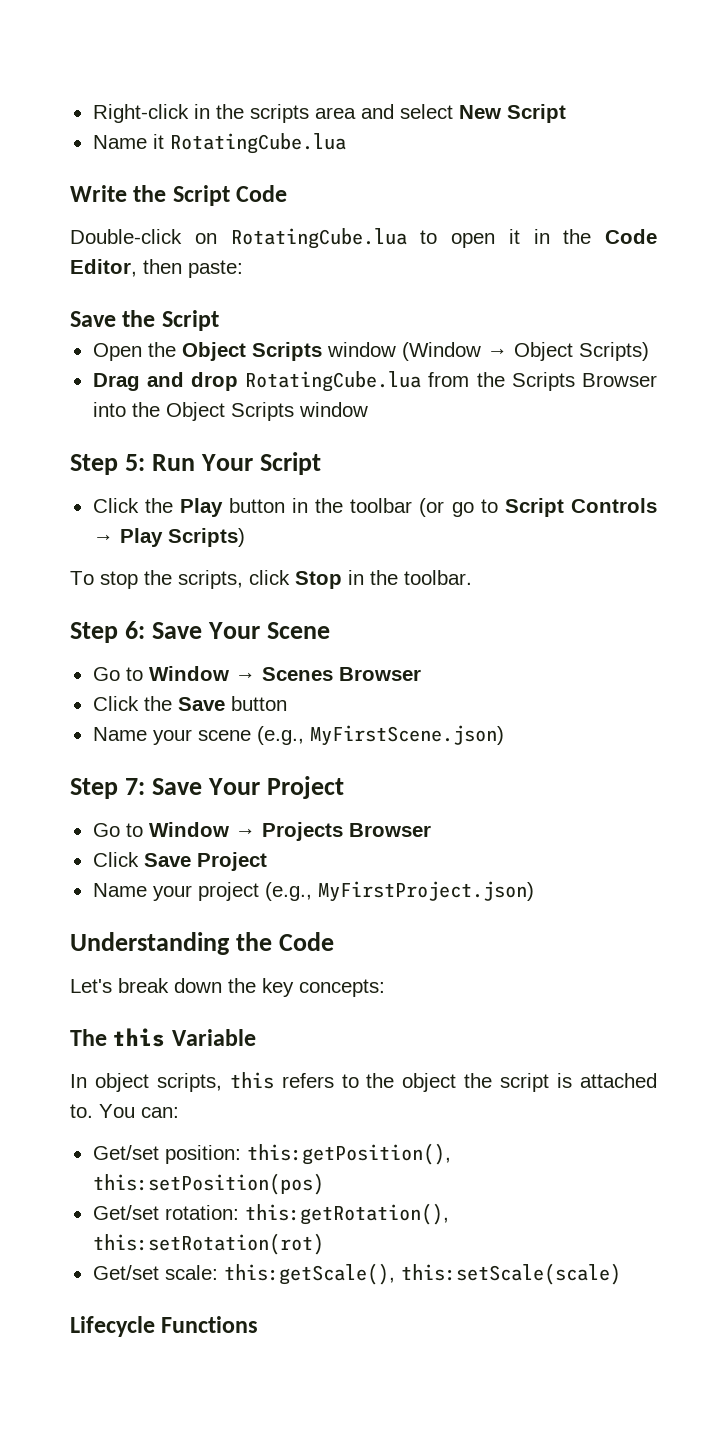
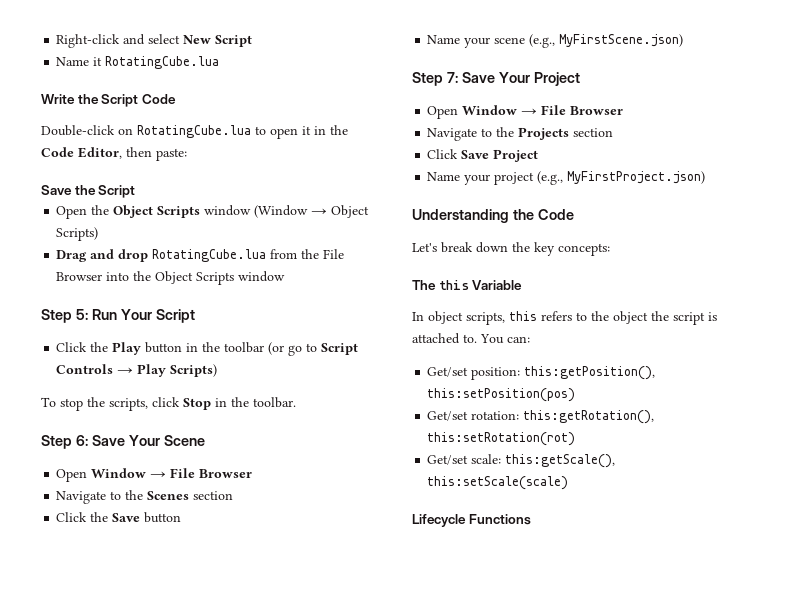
[193,104,356,123] in the scripts area -> (121, 41) none
[511,372,575,391] Scripts -> [323,249,345,259] File
[92,666,421,681] Go to Window → Scenes Browser -> [56,468,253,482] [56,490,234,504] Open Window → File Browser // Navigate to the Scenes section
[92,822,431,841] Go to Window → Projects Browser -> [427,105,624,119] [427,127,614,141] Open Window → File Browser // Navigate to the Projects section

